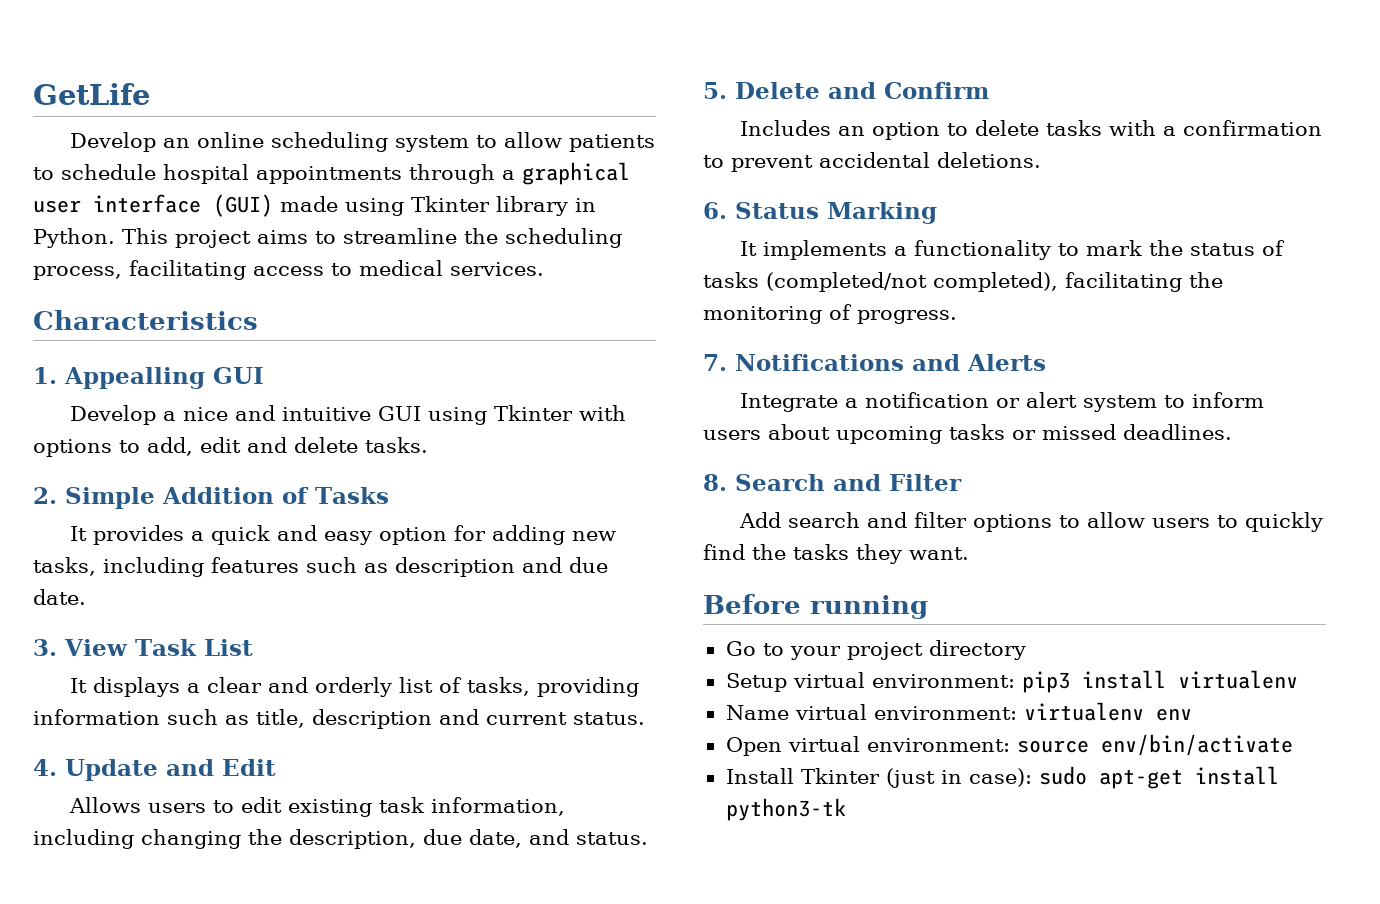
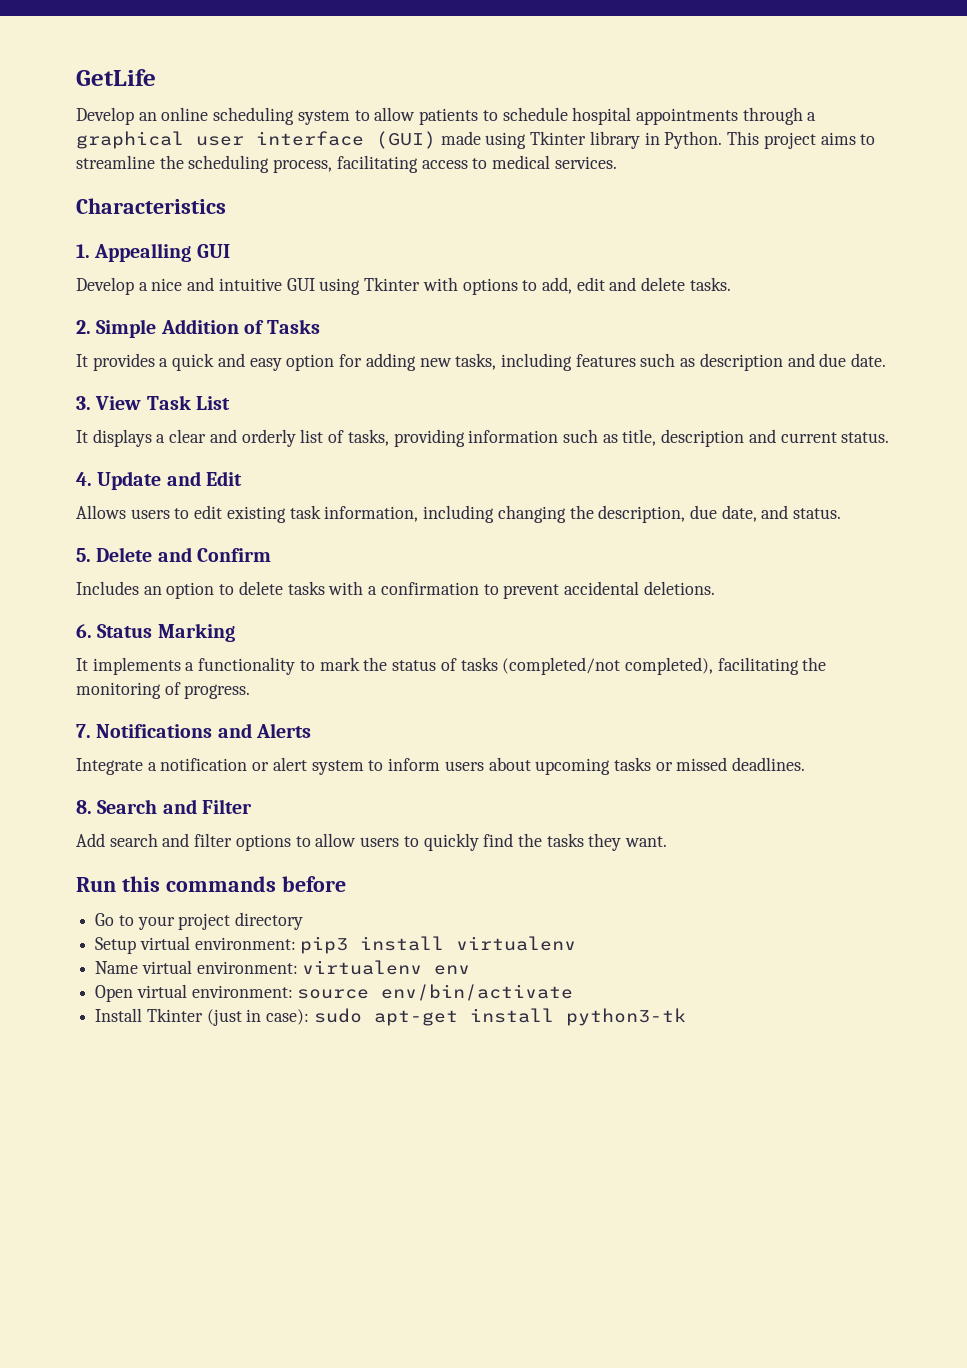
[703,594,928,619] Before running -> [76,876,346,892] Run this commands before

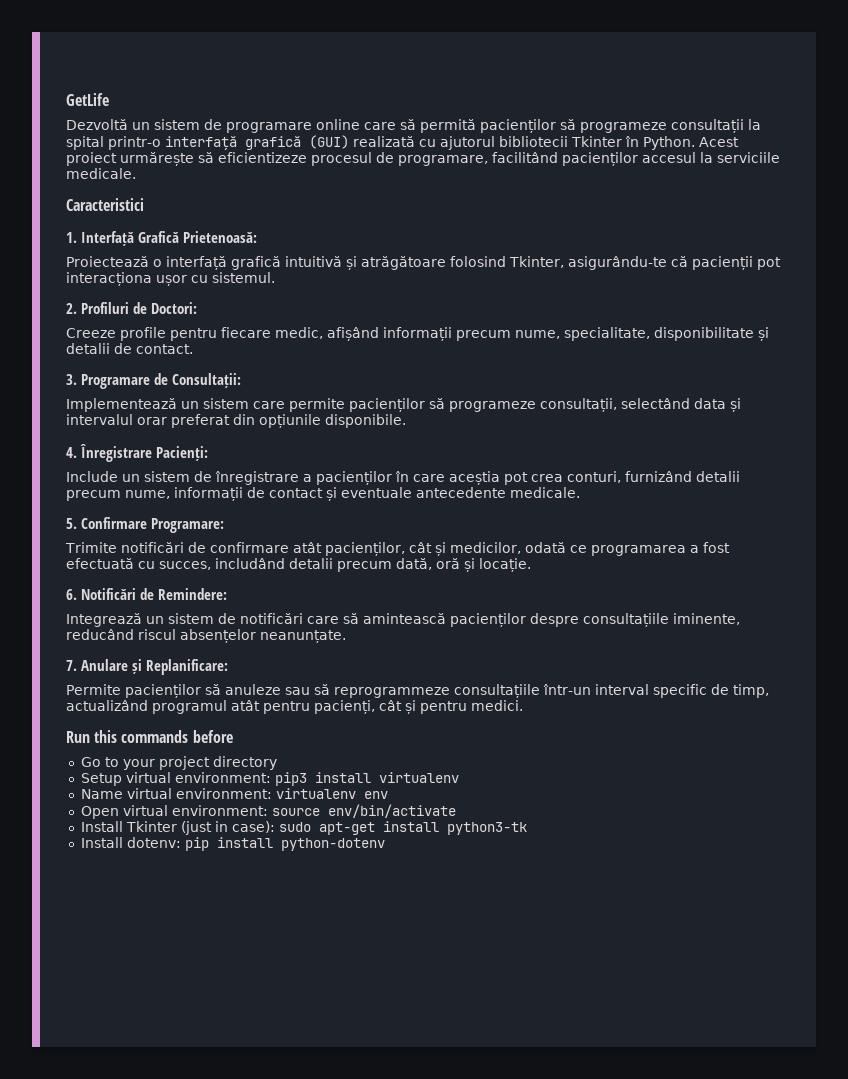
[76,107,817,125] [76,131,876,149] [76,155,617,173] [76,198,226,214] [76,243,230,262] [76,277,731,295] [76,319,321,338] [76,353,887,371] [76,395,230,410] [76,429,890,447] [76,471,242,490] [76,505,842,523] [76,547,271,562] [76,581,715,599] [76,623,235,642] [76,657,827,675] [76,682,251,699] [76,723,311,738] [76,757,806,775] [76,799,252,814] [76,833,668,851] Develop an online scheduling system to allow patients to schedule hospital appointments through a graphical user interface (GUI) made using Tkinter library in Python. This project aims to streamline the scheduling process, facilitating access to medical services. // Characteristics // 1. Appealling GUI // Develop a nice and intuitive GUI using Tkinter with options to add, edit and delete tasks. // 2. Simple Addition of Tasks // It provides a quick and easy option for adding new tasks, including features such as description and due date. // 3. View Task List // It displays a clear and orderly list of tasks, providing information such as title, description and current status. // 4. Update and Edit // Allows users to edit existing task information, including changing the description, due date, and status. // 5. Delete and Confirm // Includes an option to delete tasks with a confirmation to prevent accidental deletions. // 6. Status Marking // It implements a functionality to mark the status of tasks (completed/not completed), facilitating the monitoring of progress. // 7. Notifications and Alerts // Integrate a notification or alert system to inform users about upcoming tasks or missed deadlines. // 8. Search and Filter // Add search and filter options to allow users to quickly find the tasks they want. -> [66,119,761,133] [66,135,739,150] [66,152,780,166] [66,168,136,179] [66,198,144,211] [66,231,257,246] [66,256,781,270] [66,272,275,286] [66,302,197,314] [66,327,769,341] [66,343,193,354] [66,373,241,389] [66,398,741,412] [66,414,406,428] [66,444,208,462] [66,471,740,485] [66,487,580,501] [66,517,224,533] [65,542,730,556] [66,558,531,572] [66,588,227,600] [66,613,740,627] [66,629,346,643] [66,659,228,675] [66,684,769,698] [66,700,523,714] Dezvoltă un sistem de programare online care să permită pacienților să programeze consultații la spital printr-o interfață grafică (GUI) realizată cu ajutorul bibliotecii Tkinter în Python. Acest proiect urmărește să eficientizeze procesul de programare, facilitând pacienților accesul la serviciile medicale. // Caracteristici // 1. Interfață Grafică Prietenoasă: // Proiectează o interfață grafică intuitivă și atrăgătoare folosind Tkinter, asigurându-te că pacienții pot interacționa ușor cu sistemul. // 2. Profiluri de Doctori: // Creeze profile pentru fiecare medic, afișând informații precum nume, specialitate, disponibilitate și detalii de contact. // 3. Programare de Consultații: // Implementează un sistem care permite pacienților să programeze consultații, selectând data și intervalul orar preferat din opțiunile disponibile. // 4. Înregistrare Pacienți: // Include un sistem de înregistrare a pacienților în care aceștia pot crea conturi, furnizând detalii precum nume, informații de contact și eventuale antecedente medicale. // 5. Confirmare Programare: // Trimite notificări de confirmare atât pacienților, cât și medicilor, odată ce programarea a fost efectuată cu succes, includând detalii precum dată, oră și locație. // 6. Notificări de Remindere: // Integrează un sistem de notificări care să amintească pacienților despre consultațiile iminente, reducând riscul absențelor neanunțate. // 7. Anulare și Replanificare: // Permite pacienților să anuleze sau să reprogrammeze consultațiile într-un interval specific de timp, actualizând programul atât pentru pacienți, cât și pentru medici.
(686, 1017) none -> [80,837,385,851] // Install dotenv: pip install python-dotenv

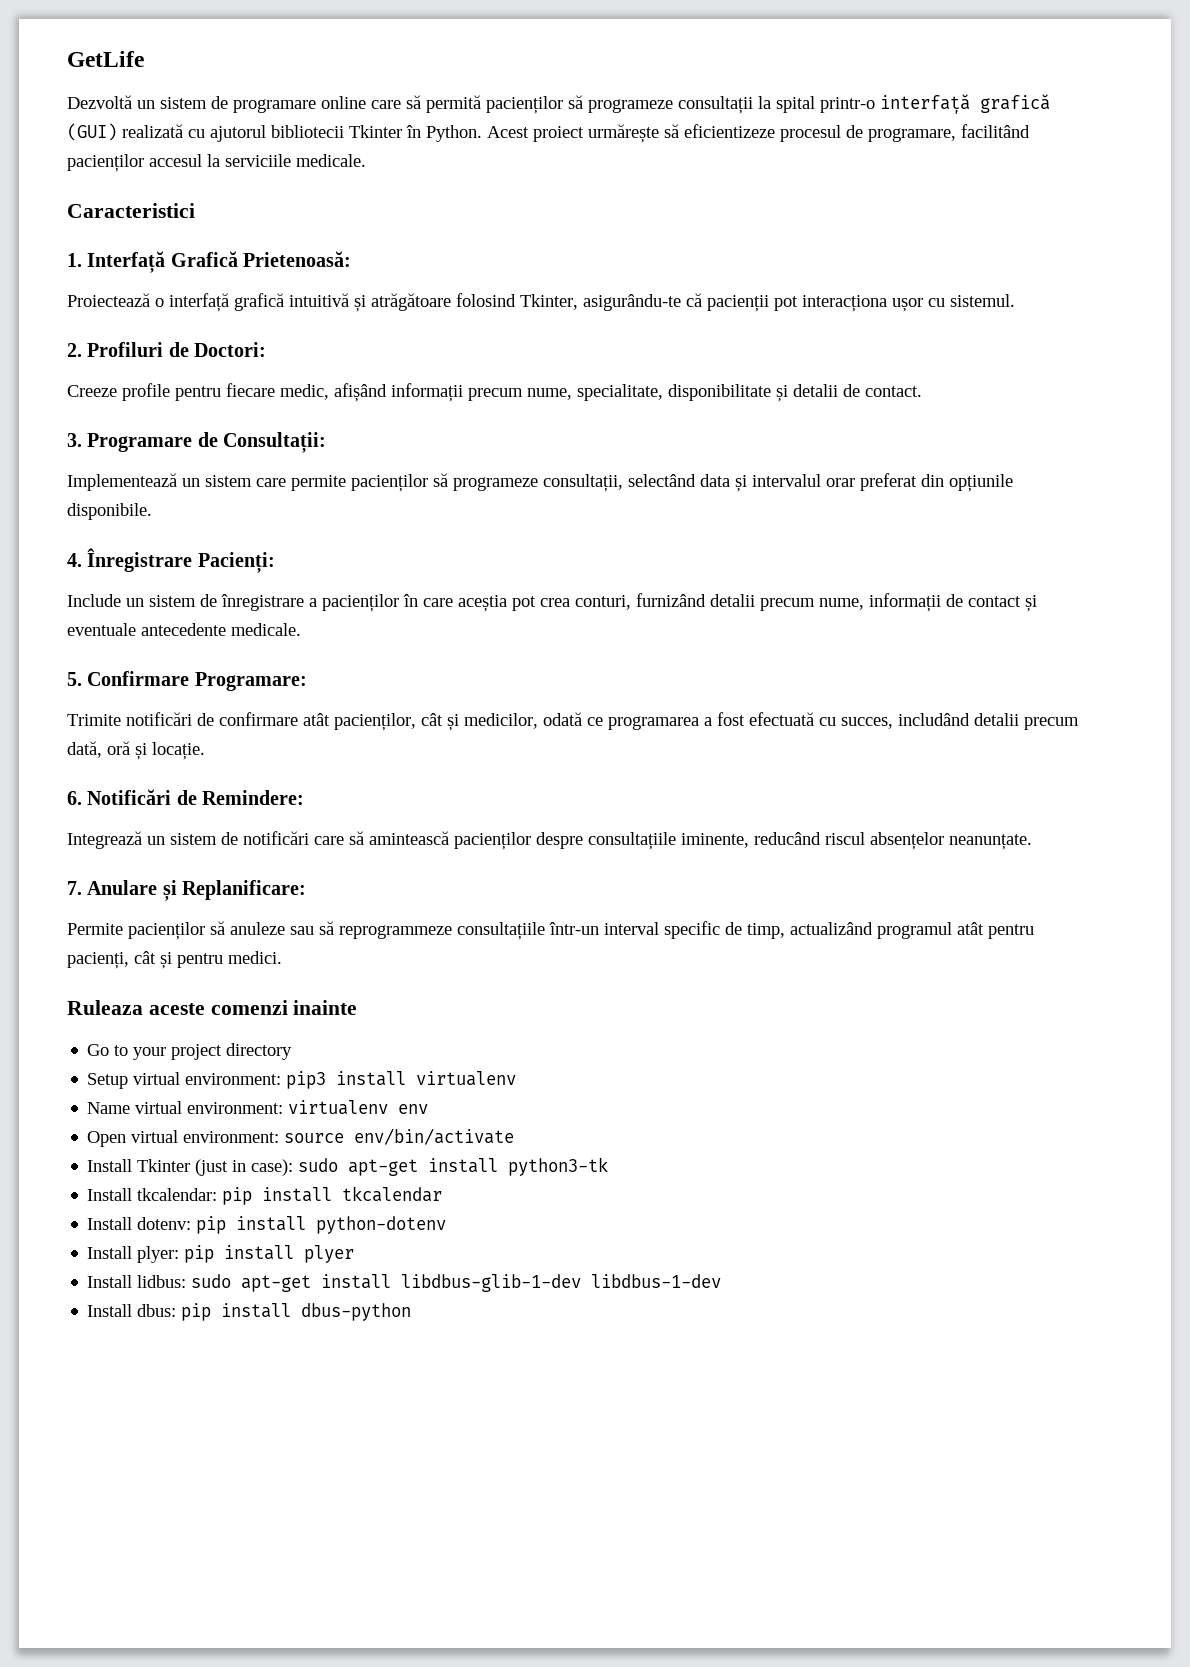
[66,730,233,743] Run this commands before -> [67,1000,358,1015] Ruleaza aceste comenzi inainte
(527, 828) none -> [87,1186,443,1205] // Install tkcalendar: pip install tkcalendar
(385, 844) none -> [87,1245,355,1263] [87,1274,722,1292] [87,1303,412,1321] // Install plyer: pip install plyer // Install lidbus: sudo apt-get install libdbus-glib-1-dev libdbus-1-dev // Install dbus: pip install dbus-python

